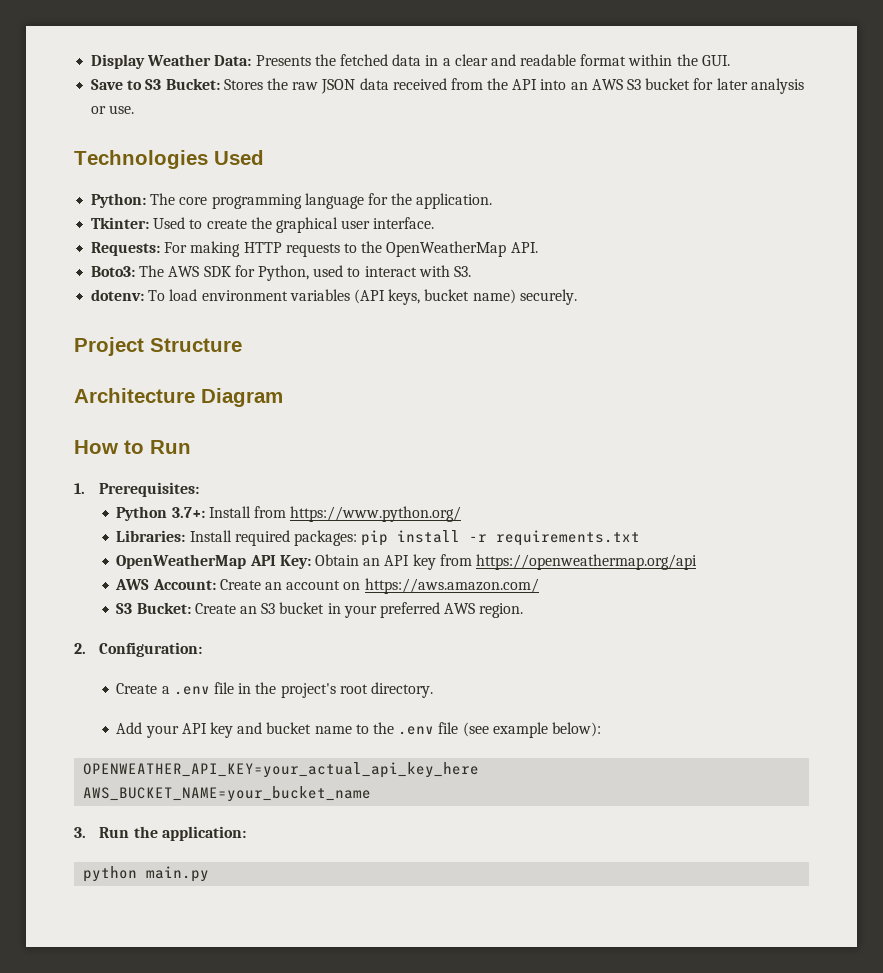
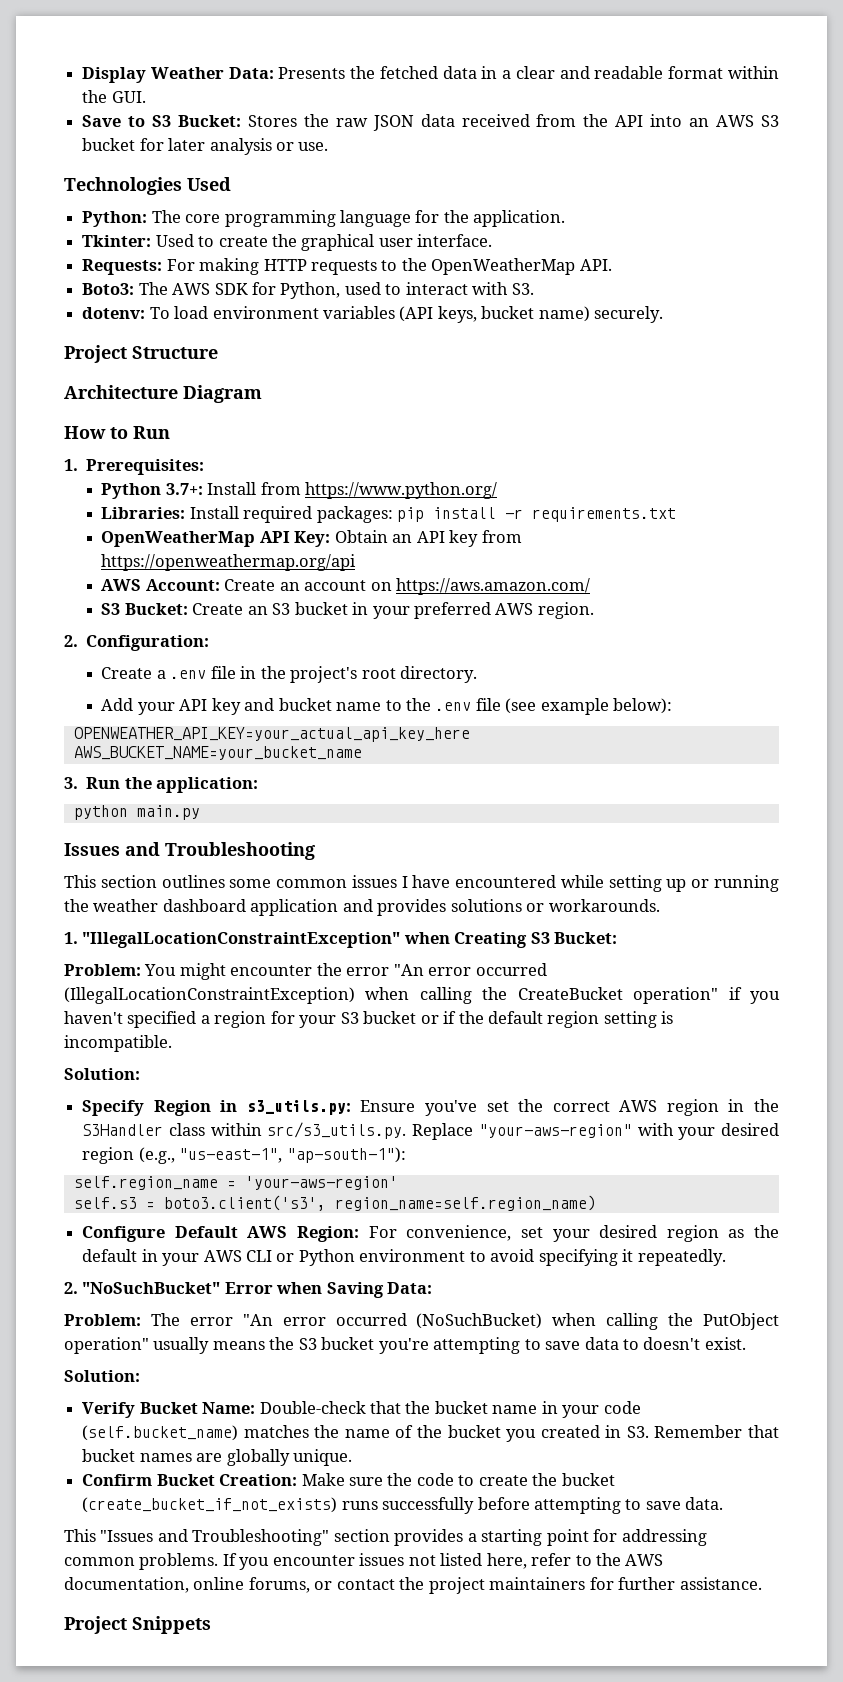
(210, 874) none -> [64,842,315,860] [64,875,779,892] [64,899,660,916] [64,932,618,948] [64,963,547,980] [64,987,781,1004] [64,1011,674,1028] [64,1035,172,1052] [64,1068,140,1080] [82,1099,779,1116] [82,1122,780,1140] [82,1147,406,1164] [73,1176,398,1190] [73,1195,596,1211] [82,1225,779,1242] [82,1249,726,1266] [64,1282,433,1298] [64,1313,779,1330] [64,1337,746,1354] [64,1370,140,1382] [82,1401,641,1418] [82,1425,779,1442] [82,1449,352,1466] [82,1473,615,1486] [82,1497,724,1514] [64,1529,707,1546] [64,1553,664,1570] [64,1577,762,1594] [64,1616,211,1634] // Issues and Troubleshooting // This section outlines some common issues I have encountered while setting up or running the weather dashboard application and provides solutions or workarounds. // 1. "IllegalLocationConstraintException" when Creating S3 Bucket: // Problem: You might encounter the error "An error occurred (IllegalLocationConstraintException) when calling the CreateBucket operation" if you haven't specified a region for your S3 bucket or if the default region setting is incompatible. // Solution: // Specify Region in s3_utils.py: Ensure you've set the correct AWS region in the S3Handler class within src/s3_utils.py. Replace "your-aws-region" with your desired region (e.g., "us-east-1", "ap-south-1"): // self.region_name = 'your-aws-region' // self.s3 = boto3.client('s3', region_name=self.region_name) // Configure Default AWS Region: For convenience, set your desired region as the default in your AWS CLI or Python environment to avoid specifying it repeatedly. // 2. "NoSuchBucket" Error when Saving Data: // Problem: The error "An error occurred (NoSuchBucket) when calling the PutObject operation" usually means the S3 bucket you're attempting to save data to doesn't exist. // Solution: // Verify Bucket Name: Double-check that the bucket name in your code (self.bucket_name) matches the name of the bucket you created in S3. Remember that bucket names are globally unique. // Confirm Bucket Creation: Make sure the code to create the bucket (create_bucket_if_not_exists) runs successfully before attempting to save data. // This "Issues and Troubleshooting" section provides a starting point for addressing common problems. If you encounter issues not listed here, refer to the AWS documentation, online forums, or contact the project maintainers for further assistance. // Project Snippets

